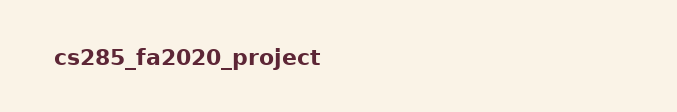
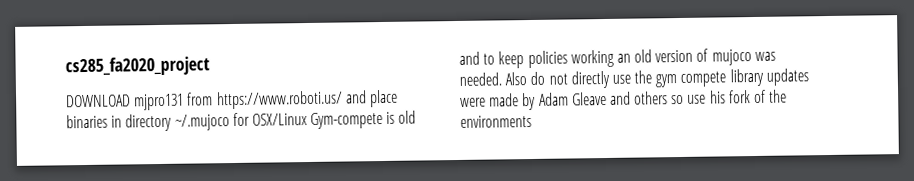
(321, 59) none -> [66,89,398,111] [66,110,417,132] [459,48,776,69] [459,68,809,89] [460,89,788,111] [460,115,532,128] // DOWNLOAD mjpro131 from https://www.roboti.us/ and place binaries in directory ~/.mujoco for OSX/Linux Gym-compete is old and to keep policies working an old version of mujoco was needed. Also do not directly use the gym compete library updates were made by Adam Gleave and others so use his fork of the environments

